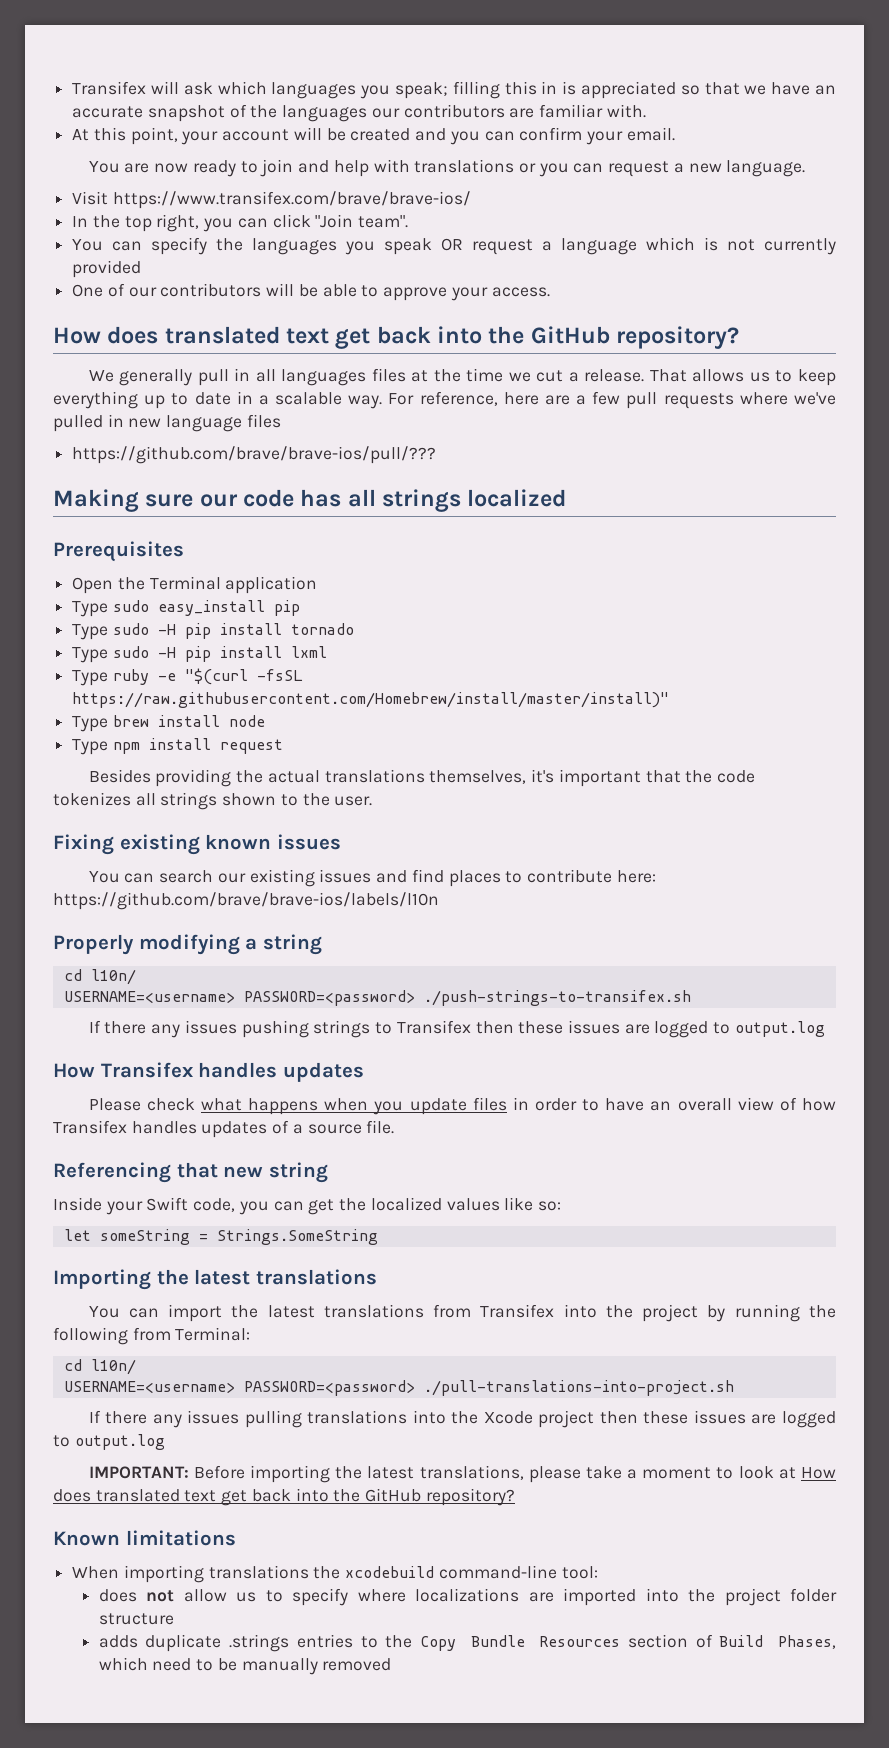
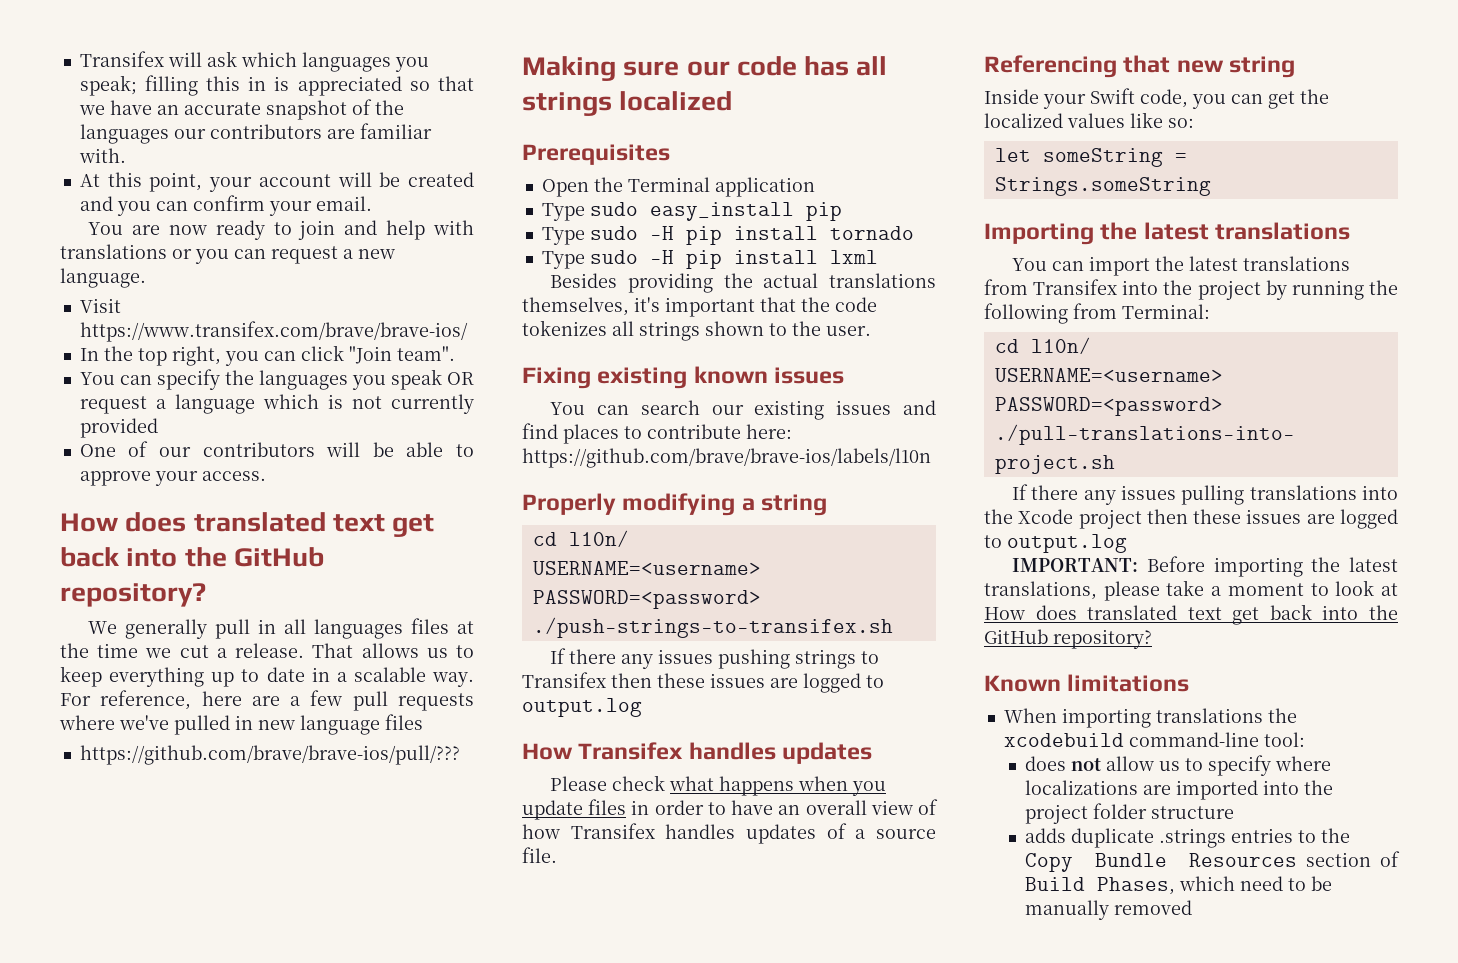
[72,668,303,686] [72,692,670,708] [72,715,265,732] [72,738,283,755] // Type ruby -e "$(curl -fsSL https://raw.githubusercontent.com/Homebrew/install/master/install)" // Type brew install node // Type npm install request -> (878, 257) none
[216,1229,378,1245] Strings.SomeString -> [994,177,1211,196] Strings.someString

